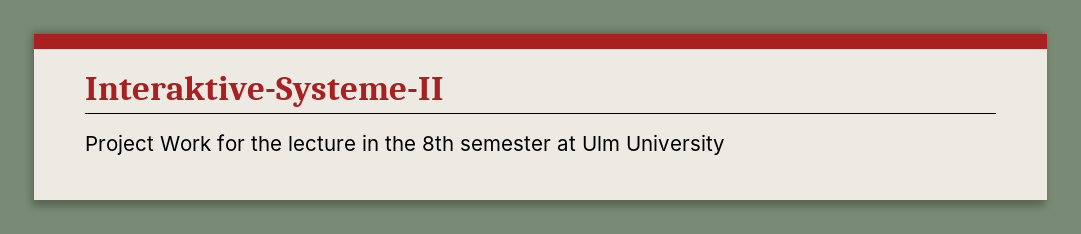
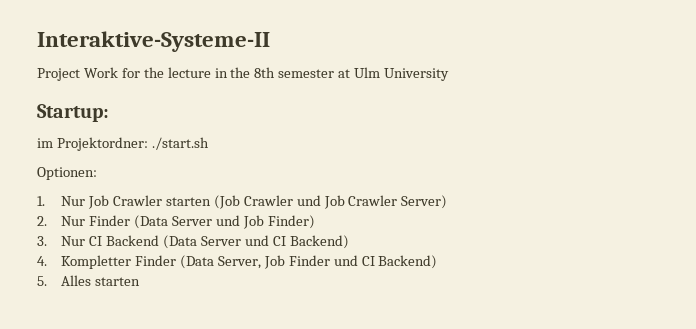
(725, 144) none -> [37,104,109,122] [37,137,209,151] [37,167,97,180] [37,195,448,209] [37,215,315,229] [37,235,349,249] [37,255,438,269] [37,275,141,286] // Startup: // im Projektordner: ./start.sh // Optionen: // 1. Nur Job Crawler starten (Job Crawler und Job Crawler Server) // 2. Nur Finder (Data Server und Job Finder) // 3. Nur CI Backend (Data Server und CI Backend) // 4. Kompletter Finder (Data Server, Job Finder und CI Backend) // 5. Alles starten

